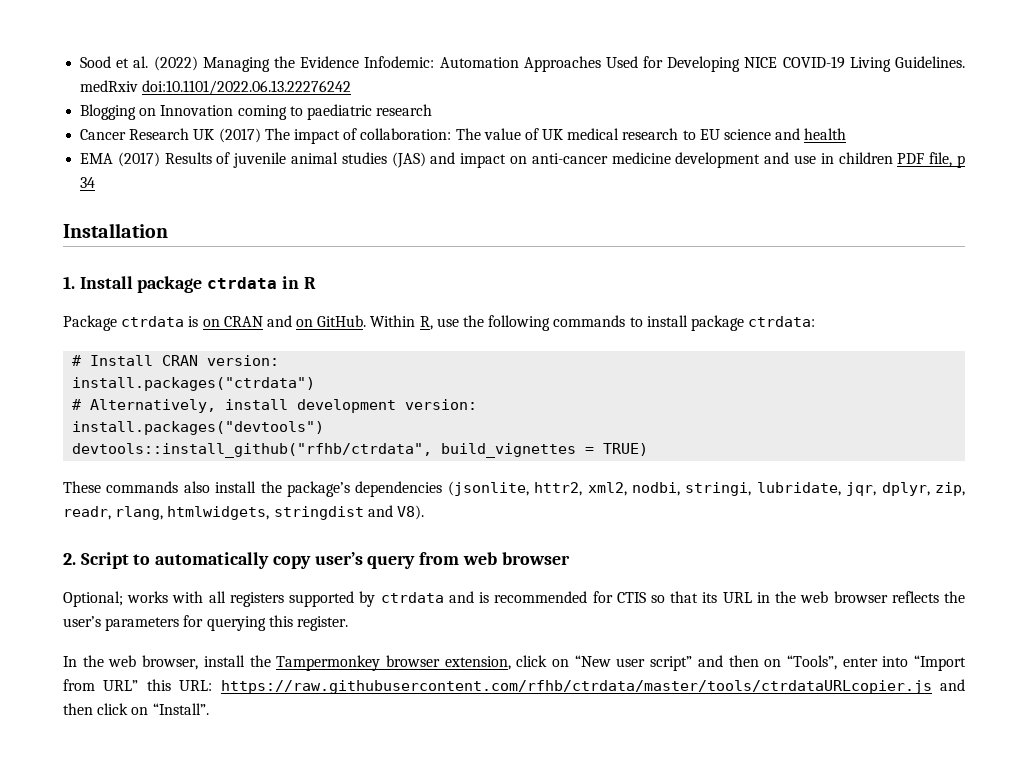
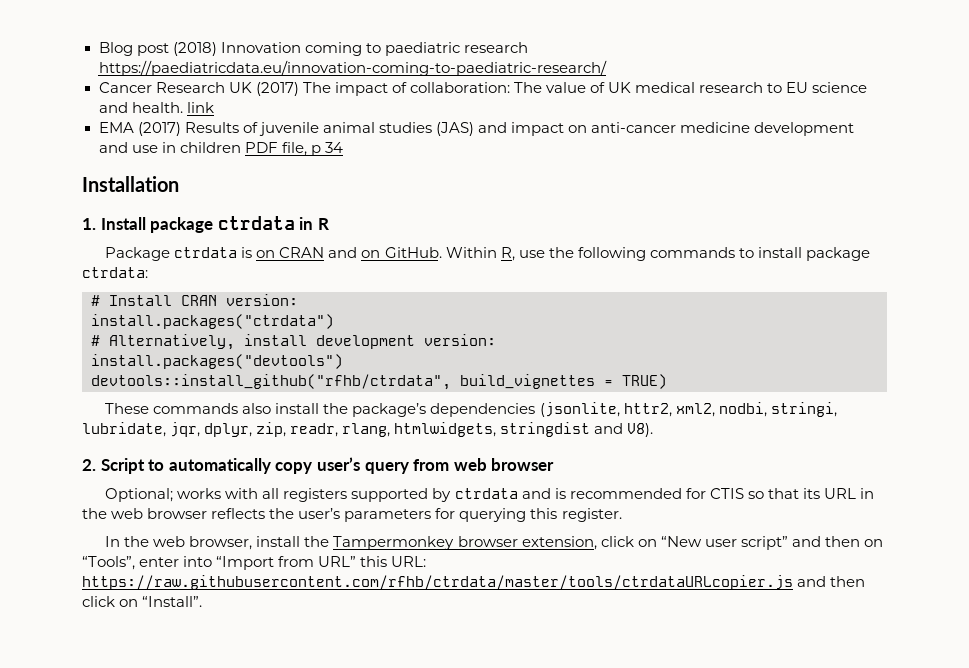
[80,56,966,72] [80,80,352,95] [80,104,157,120] Sood et al. (2022) Managing the Evidence Infodemic: Automation Approaches Used for Developing NICE COVID-19 Living Guidelines. medRxiv doi:10.1101/2022.06.13.22276242 // Blogging on -> [98,42,217,56] Blog post (2018)
(433, 110) none -> [98,60,607,76] https://paediatricdata.eu/innovation-coming-to-paediatric-research/
[804,128,847,140] health -> [131,102,214,113] health. link

